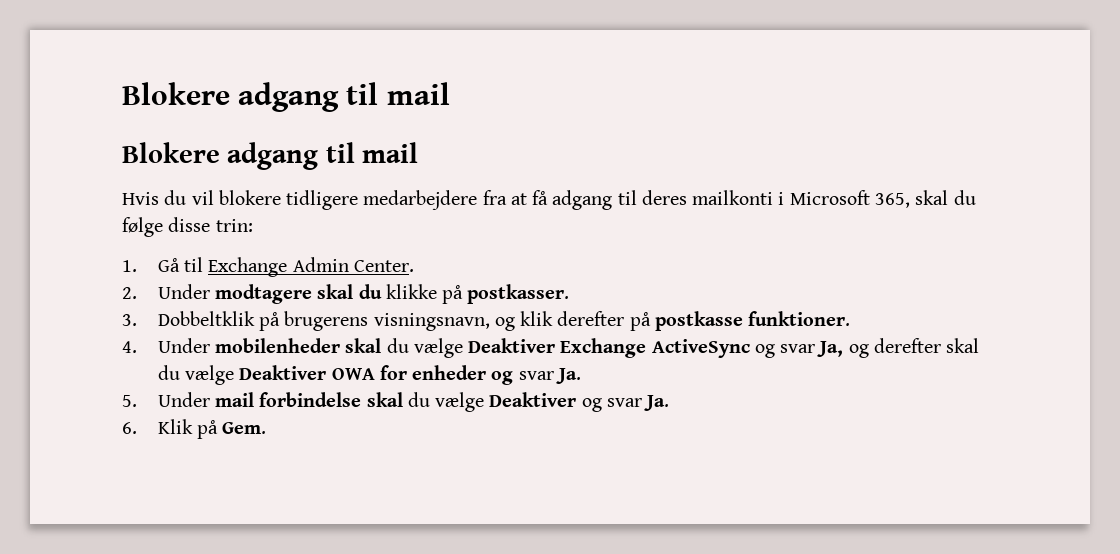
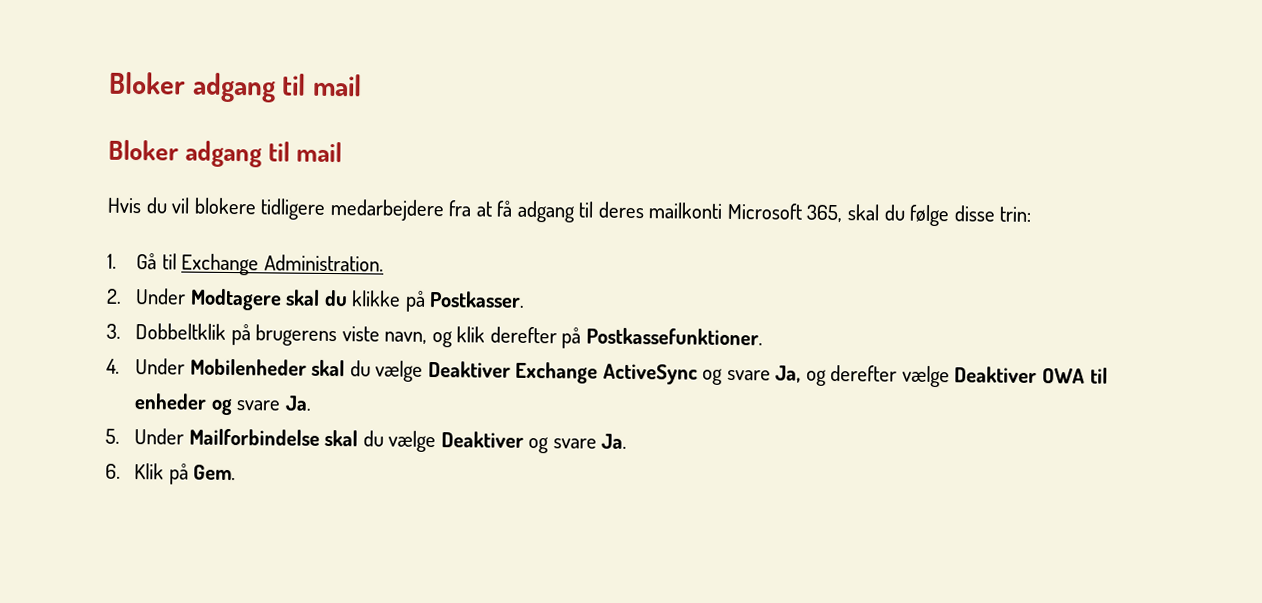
[122,82,450,112] [122,142,220,163] Blokere adgang til mail // Blokere -> [109,71,362,103] [108,139,179,161] Bloker adgang til mail // Bloker
[778,192,785,205] i -> (723, 210) none
[292,257,414,272] Admin Center. -> [263,254,384,272] Administration.
[215,284,313,304] modtagere -> [189,288,282,311] Modtagere
[467,284,570,304] postkasser. -> [429,291,526,308] Postkasser.
[373,313,490,331] visningsnavn, -> [341,326,428,344] viste navn,
[654,311,851,331] postkasse funktioner. -> [585,327,763,346] Postkassefunktioner.
[215,338,341,353] mobilenheder -> [189,358,307,376] Mobilenheder
[780,344,816,353] svar -> [726,369,771,381] svare
[946,338,980,353] [157,365,180,380] skal du -> (898, 373) none
[379,365,407,380] for -> [1089,367,1108,384] til
[518,371,554,380] svar -> [236,400,281,411] svare
[215,392,362,407] mail forbindelse -> [188,428,320,446] Mailforbindelse
[606,398,642,407] svar -> [552,438,597,449] svare

